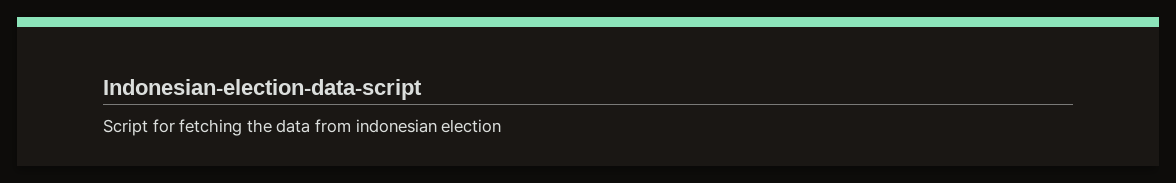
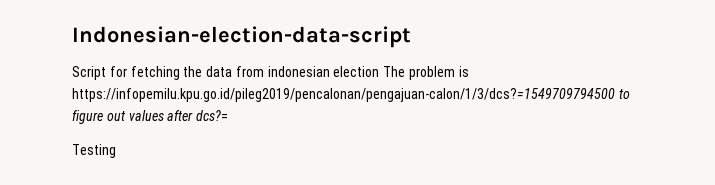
(502, 126) none -> [383,66,469,80] [72,88,630,102] [72,110,229,124] [72,144,116,158] The problem is https://infopemilu.kpu.go.id/pileg2019/pencalonan/pengajuan-calon/1/3/dcs?=1549709794500 to figure out values after dcs?= // Testing

